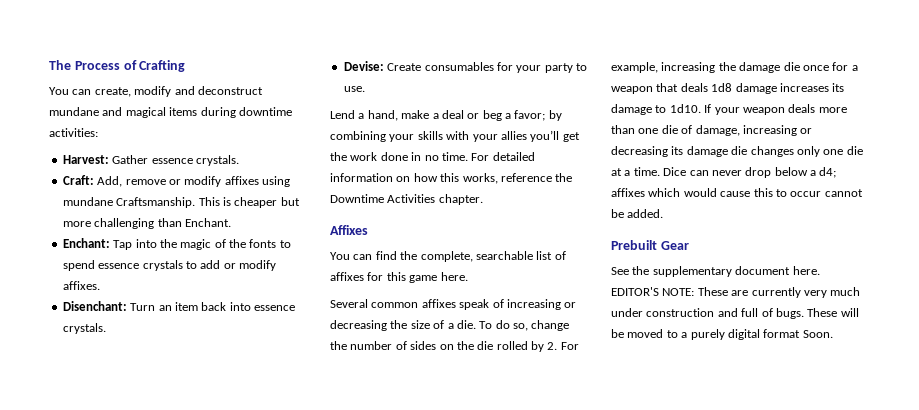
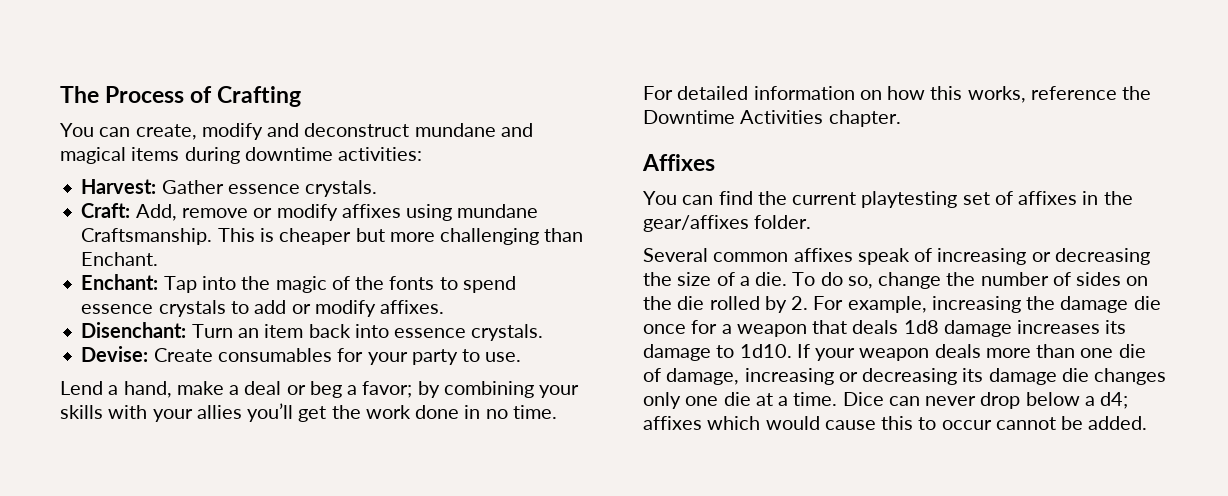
[420,251,566,262] [330,272,468,283] complete, searchable list of affixes for this game here. -> [792,191,1133,208] [643,215,812,232] current playtesting set of affixes in the gear/affixes folder.
[611,240,689,250] [611,266,820,277] [611,287,861,298] [611,308,859,319] [611,329,833,340] // Prebuilt Gear // See the supplementary document here. EDITOR'S NOTE: These are currently very much under construction and full of bugs. These will be moved to a purely digital format Soon. -> (1148, 423) none

